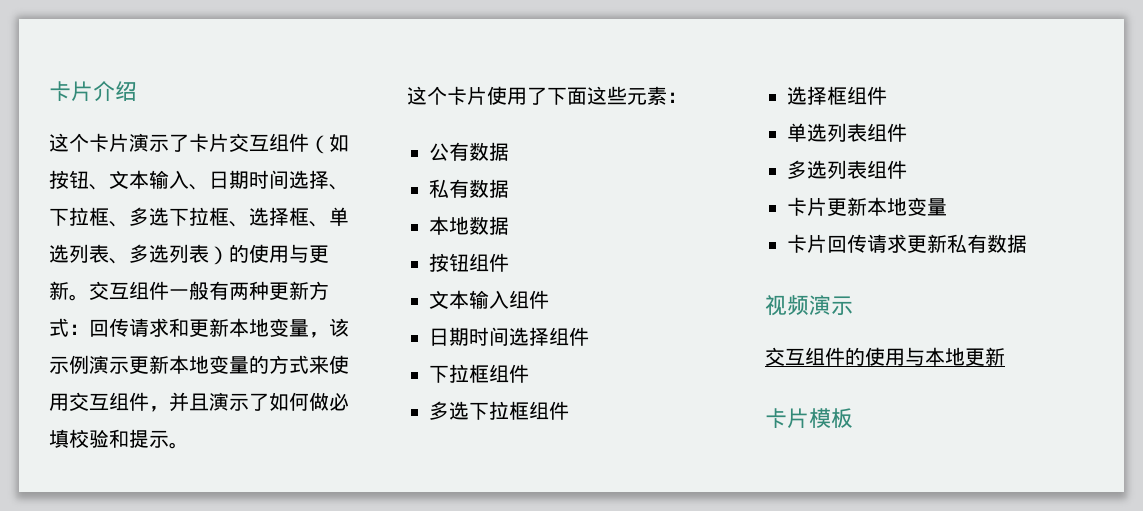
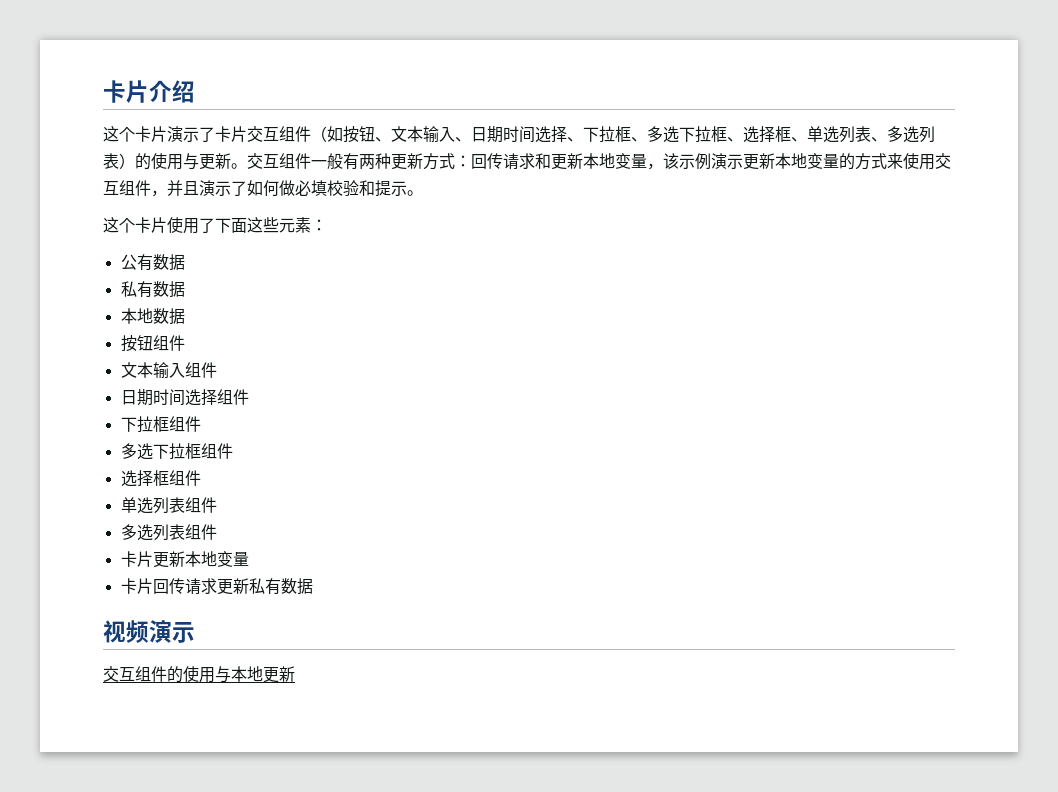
[765,408,853,428] // 卡片模板 -> (295, 674) none

